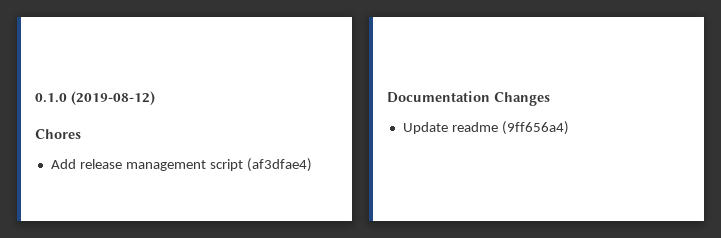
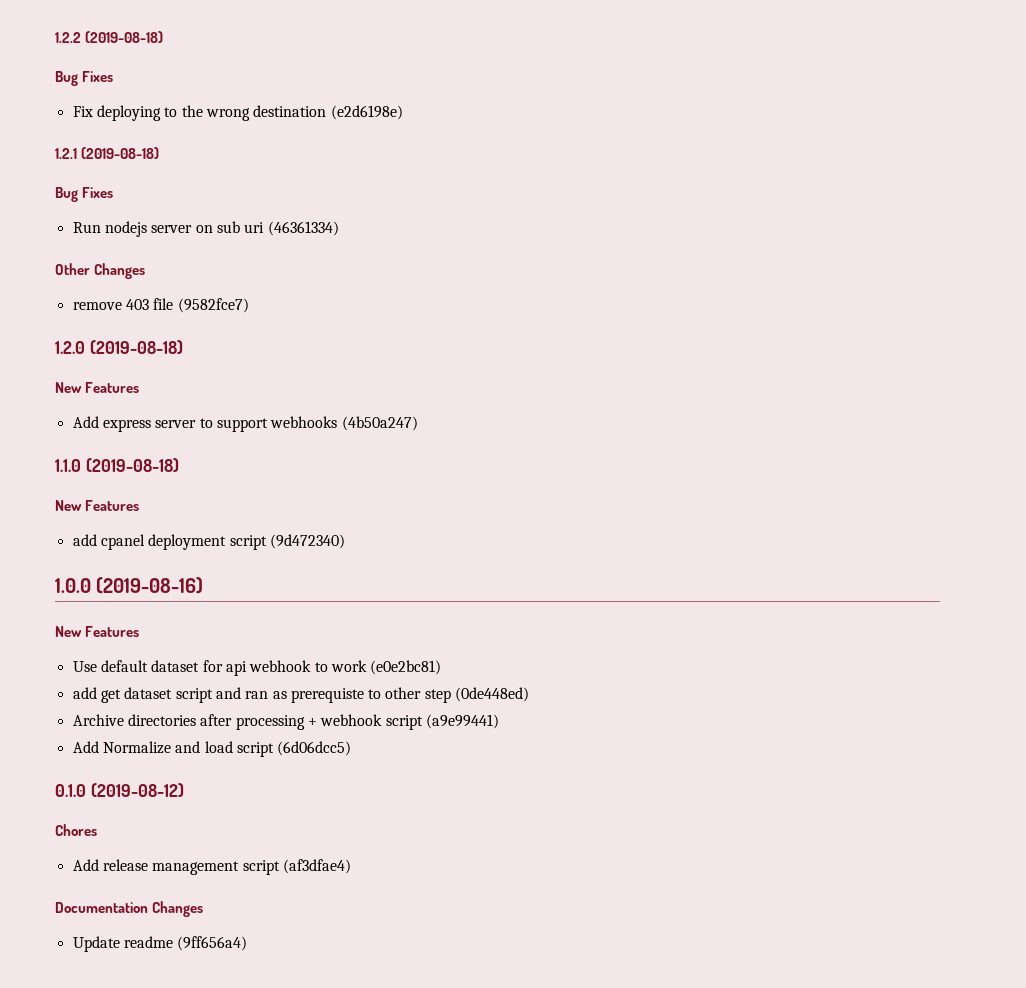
(35, 98) none -> [55,31,164,43] [55,71,114,86] [72,105,403,121] [55,147,160,159] [55,187,114,202] [72,221,339,237] [55,263,146,279] [72,298,249,313] [55,340,183,354] [55,382,140,393] [72,416,418,432] [55,458,179,472] [55,500,140,511] [72,534,345,550] [55,577,204,594] [55,626,140,637] [72,660,442,676] [72,687,530,703] [72,714,499,730] [72,741,352,757] 1.2.2 (2019-08-18) // Bug Fixes // Fix deploying to the wrong destination (e2d6198e) // 1.2.1 (2019-08-18) // Bug Fixes // Run nodejs server on sub uri (46361334) // Other Changes // remove 403 file (9582fce7) // 1.2.0 (2019-08-18) // New Features // Add express server to support webhooks (4b50a247) // 1.1.0 (2019-08-18) // New Features // add cpanel deployment script (9d472340) // 1.0.0 (2019-08-16) // New Features // Use default dataset for api webhook to work (e0e2bc81) // add get dataset script and ran as prerequiste to other step (0de448ed) // Archive directories after processing + webhook script (a9e99441) // Add Normalize and load script (6d06dcc5) //

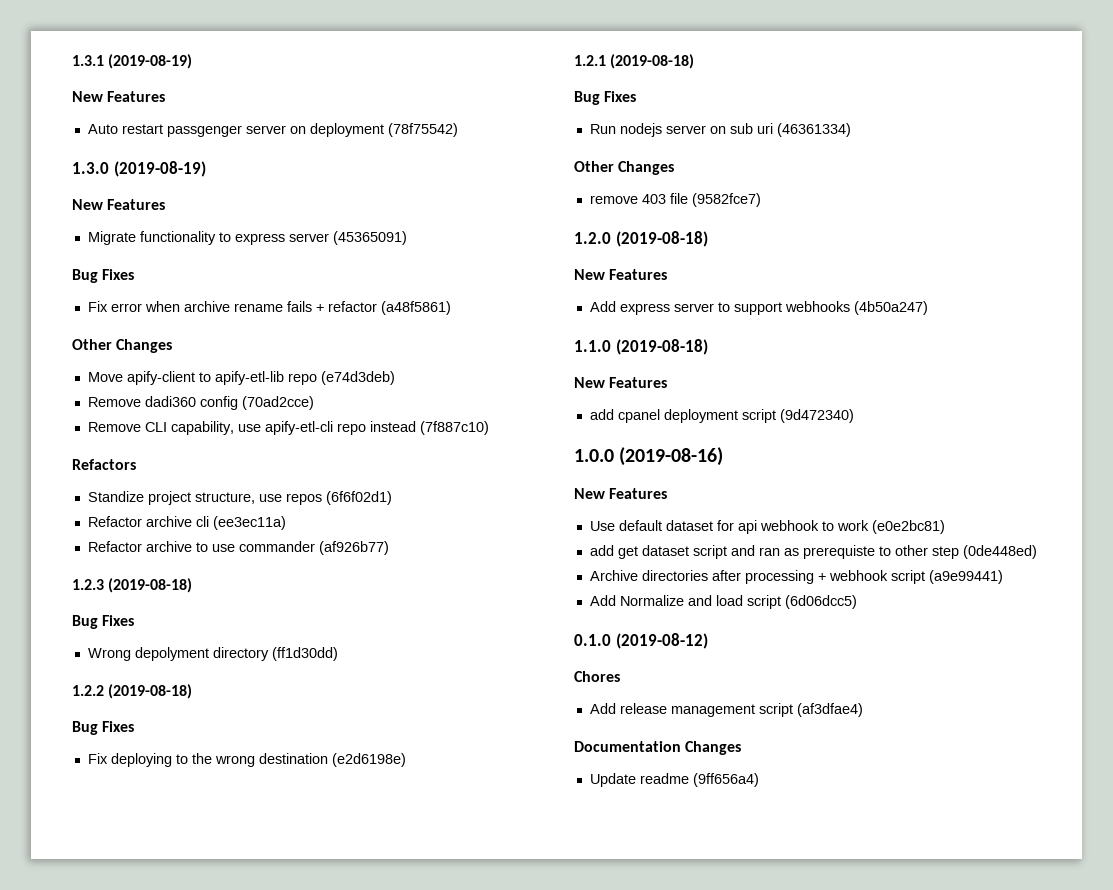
(55, 37) none -> [72,54,193,69] [72,91,166,102] [87,123,458,137] [72,161,206,177] [72,199,166,210] [87,231,407,245] [72,269,135,283] [87,301,451,315] [72,339,173,353] [87,371,395,385] [87,396,314,410] [87,421,489,435] [72,459,136,470] [87,491,392,505] [87,516,286,530] [87,541,389,555] [72,578,193,593] [72,615,135,629] [87,647,338,661] 1.3.1 (2019-08-19) // New Features // Auto restart passgenger server on deployment (78f75542) // 1.3.0 (2019-08-19) // New Features // Migrate functionality to express server (45365091) // Bug Fixes // Fix error when archive rename fails + refactor (a48f5861) // Other Changes // Move apify-client to apify-etl-lib repo (e74d3deb) // Remove dadi360 config (70ad2cce) // Remove CLI capability, use apify-etl-cli repo instead (7f887c10) // Refactors // Standize project structure, use repos (6f6f02d1) // Refactor archive cli (ee3ec11a) // Refactor archive to use commander (af926b77) // 1.2.3 (2019-08-18) // Bug Fixes // Wrong depolyment directory (ff1d30dd) //

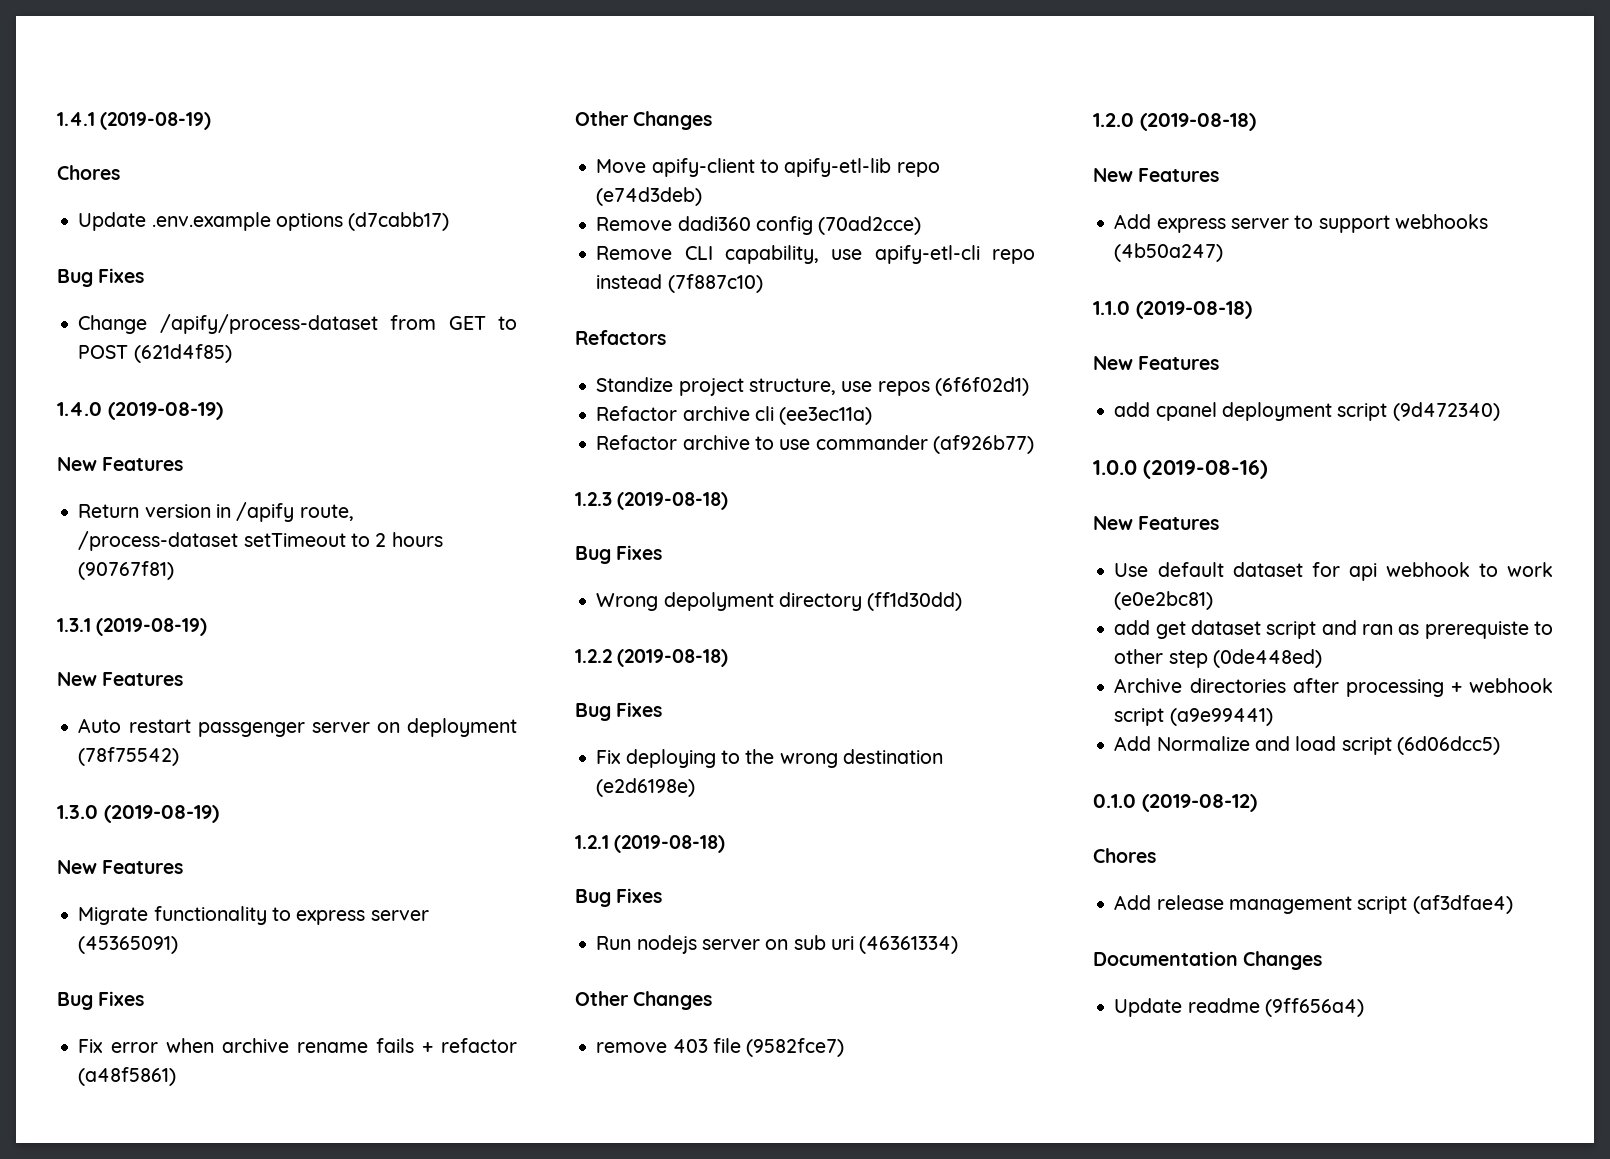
(72, 60) none -> [57,112,212,130] [57,165,120,180] [78,212,450,231] [57,268,145,287] [78,314,517,334] [78,344,232,363] [57,402,223,420] [57,457,184,471] [78,502,354,522] [78,531,443,551] [78,561,175,580] 1.4.1 (2019-08-19) // Chores // Update .env.example options (d7cabb17) // Bug Fixes // Change /apify/process-dataset from GET to POST (621d4f85) // 1.4.0 (2019-08-19) // New Features // Return version in /apify route, /process-dataset setTimeout to 2 hours (90767f81) //

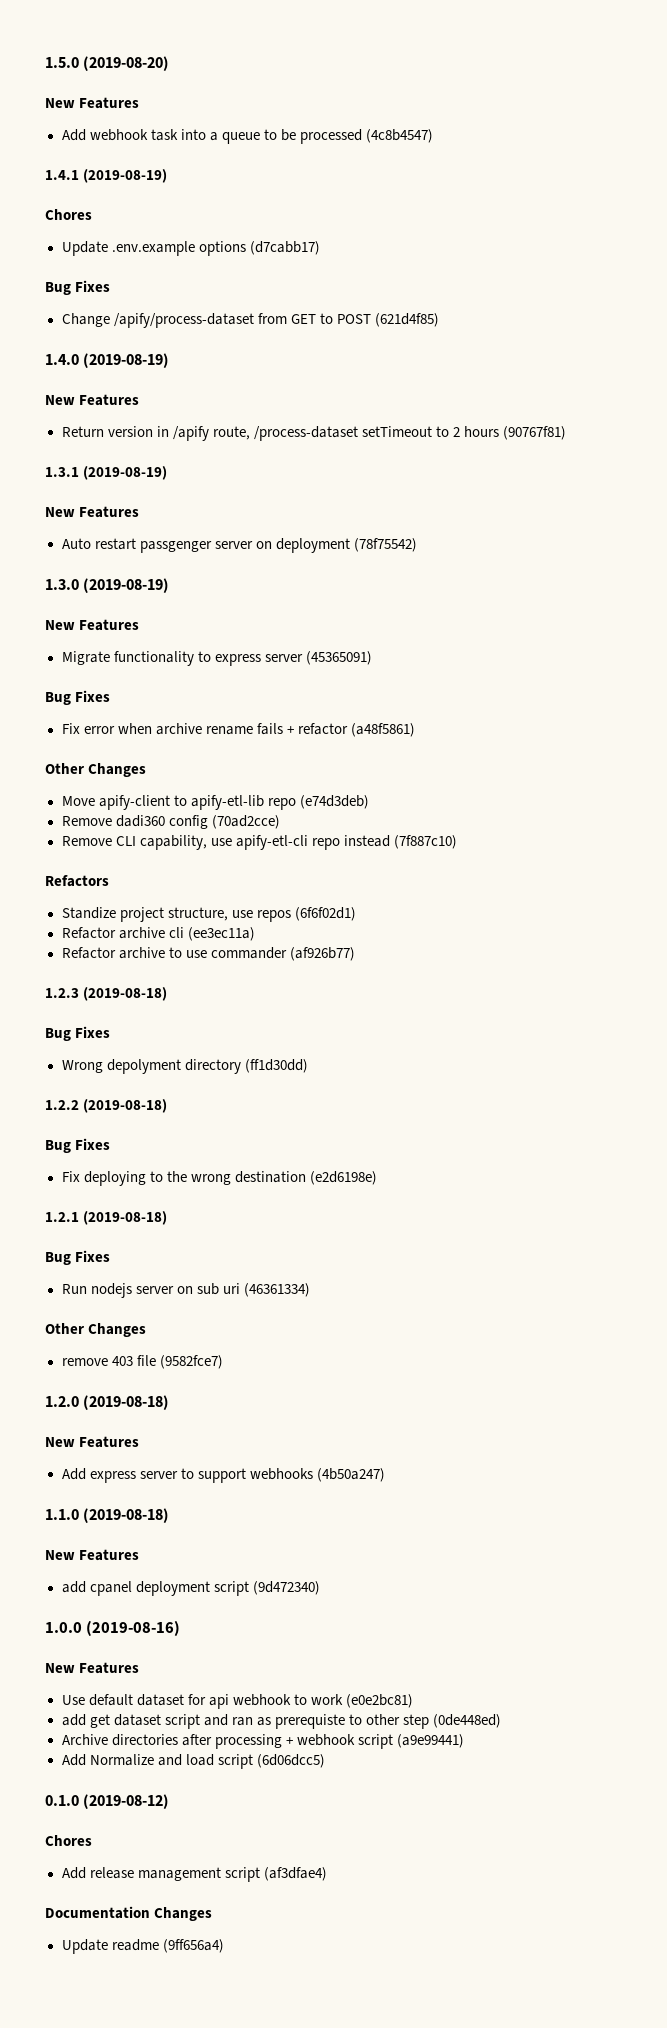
(57, 119) none -> [45,56,170,71] [45,97,140,109] [61,129,433,144] 1.5.0 (2019-08-20) // New Features // Add webhook task into a queue to be processed (4c8b4547) //

